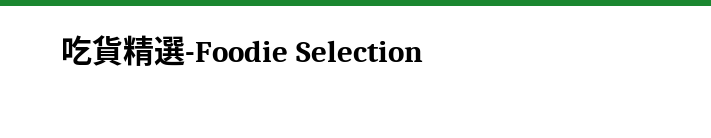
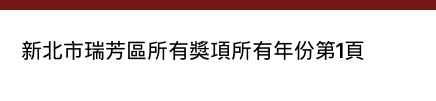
[61,35,424,66] 吃貨精選-Foodie Selection -> [21,40,365,60] 新北市瑞芳區所有獎項所有年份第1頁

